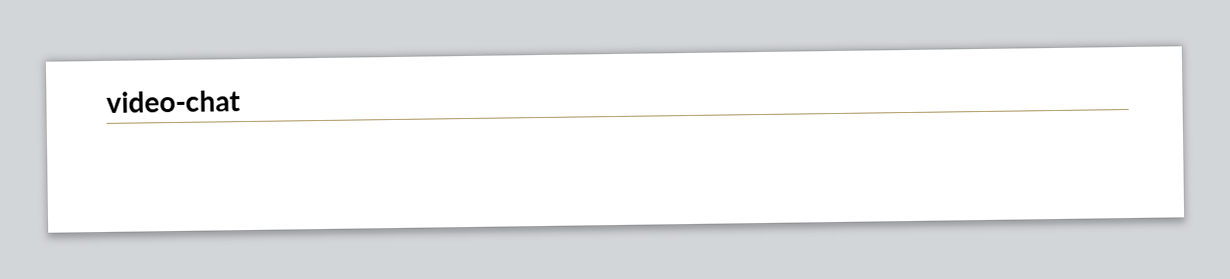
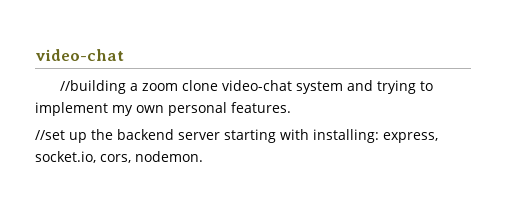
[106,90,241,113] video-chat -> [35,49,124,61] [60,80,434,94] [35,102,291,116] [35,129,438,143] [35,151,203,163] video-chat // //building a zoom clone video-chat system and trying to implement my own personal features. // //set up the backend server starting with installing: express, socket.io, cors, nodemon.

